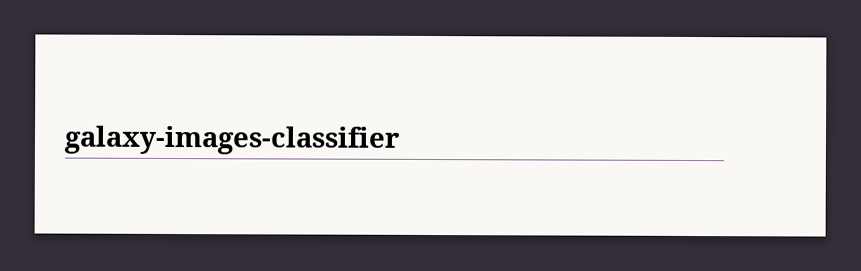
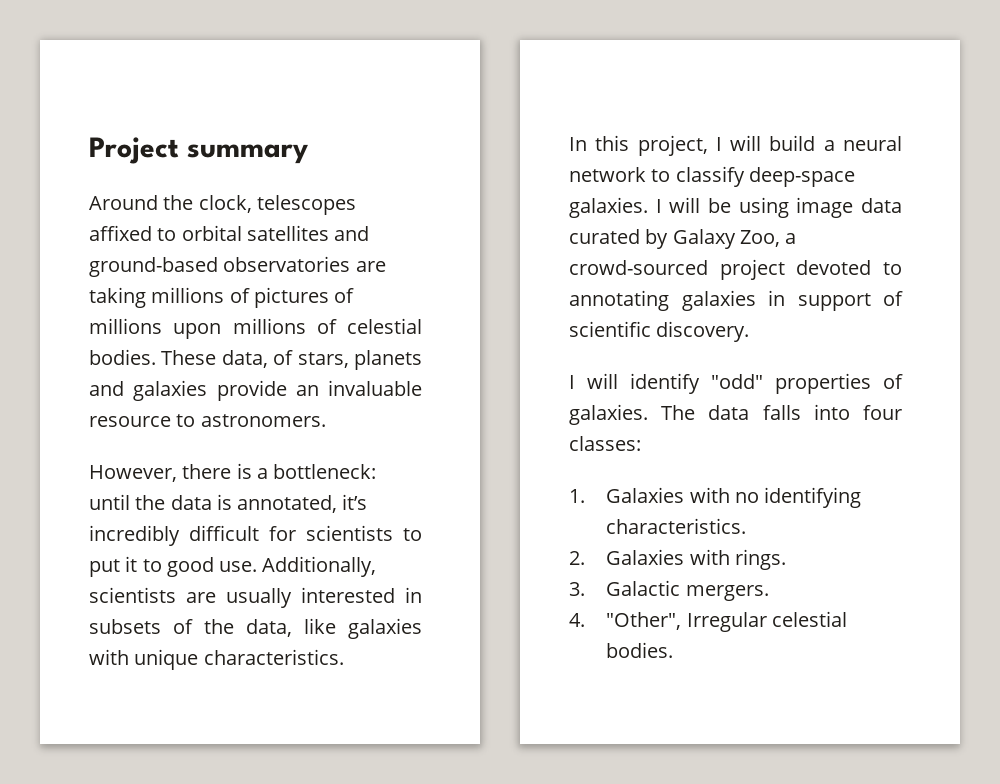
[64,125,400,155] galaxy-images-classifier -> [89,137,308,164] [89,195,356,215] [89,225,370,241] [89,256,386,277] [89,287,355,308] [89,318,422,339] [89,349,422,370] [89,380,422,401] [89,414,326,427] [89,463,377,482] [89,494,368,513] [89,525,422,546] [89,556,377,577] [89,587,422,608] [89,618,422,639] [89,649,344,670] [569,135,902,156] [569,166,855,187] [569,197,902,218] [569,229,797,249] [569,259,902,280] [569,290,903,311] [569,321,750,342] [569,373,903,394] [569,404,902,425] [569,436,641,451] [569,487,862,508] [606,518,747,534] [569,549,786,570] [569,580,769,601] [569,611,847,632] [606,642,674,658] Project summary // Around the clock, telescopes affixed to orbital satellites and ground-based observatories are taking millions of pictures of millions upon millions of celestial bodies. These data, of stars, planets and galaxies provide an invaluable resource to astronomers. // However, there is a bottleneck: until the data is annotated, it’s incredibly difficult for scientists to put it to good use. Additionally, scientists are usually interested in subsets of the data, like galaxies with unique characteristics. // In this project, I will build a neural network to classify deep-space galaxies. I will be using image data curated by Galaxy Zoo, a crowd-sourced project devoted to annotating galaxies in support of scientific discovery. // I will identify "odd" properties of galaxies. The data falls into four classes: // 1. Galaxies with no identifying characteristics. // 2. Galaxies with rings. // 3. Galactic mergers. // 4. "Other", Irregular celestial bodies.

